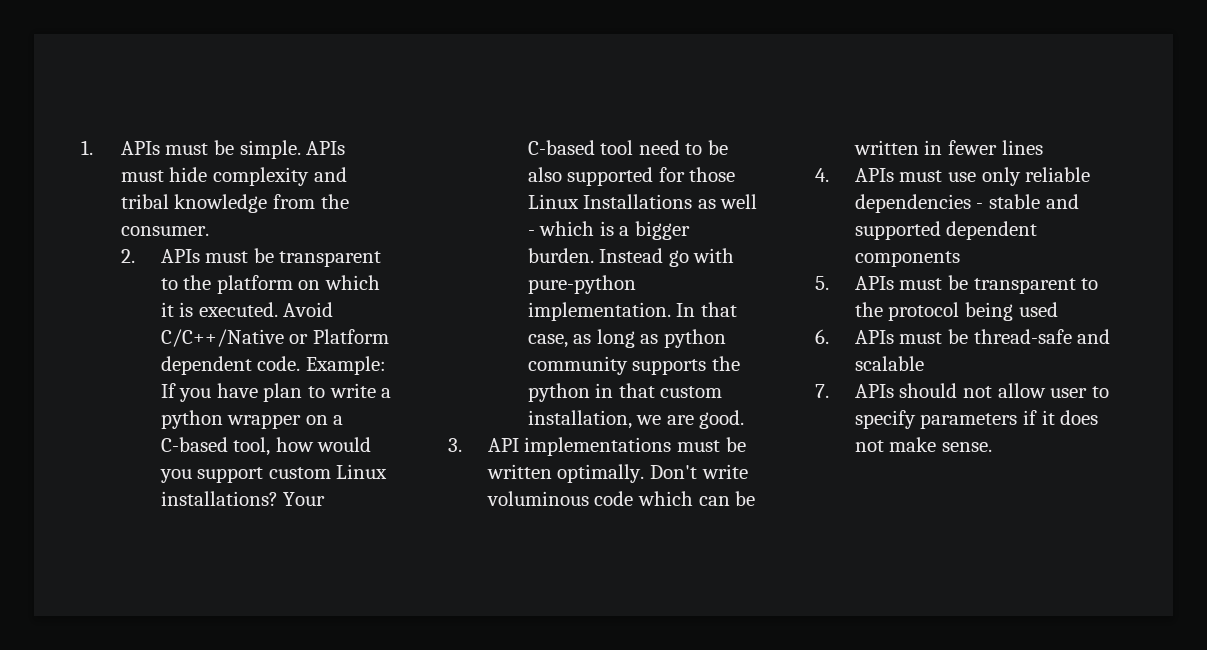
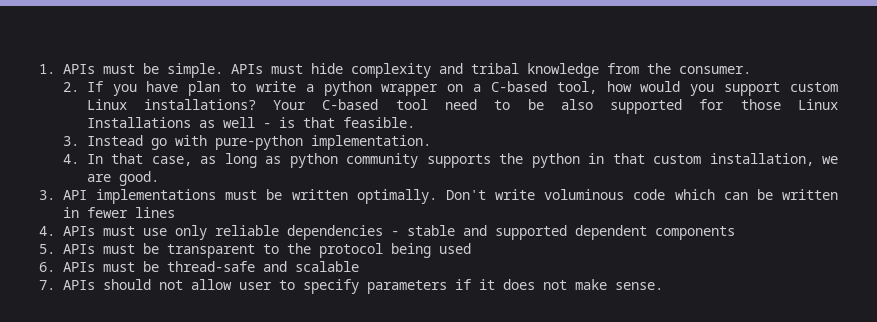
[160,248,382,267] [160,275,381,294] [160,302,334,317] [160,329,389,347] [160,356,386,375] APIs must be transparent to the platform on which it is executed. Avoid C/C++/Native or Platform dependent code. Example: -> (79, 87) none
[539,221,691,240] [527,248,594,263] which is a bigger burden. -> [278,117,415,128] [62,136,79,146] is that feasible. // 3.
(671, 311) none -> [62,154,79,164] // 4.

